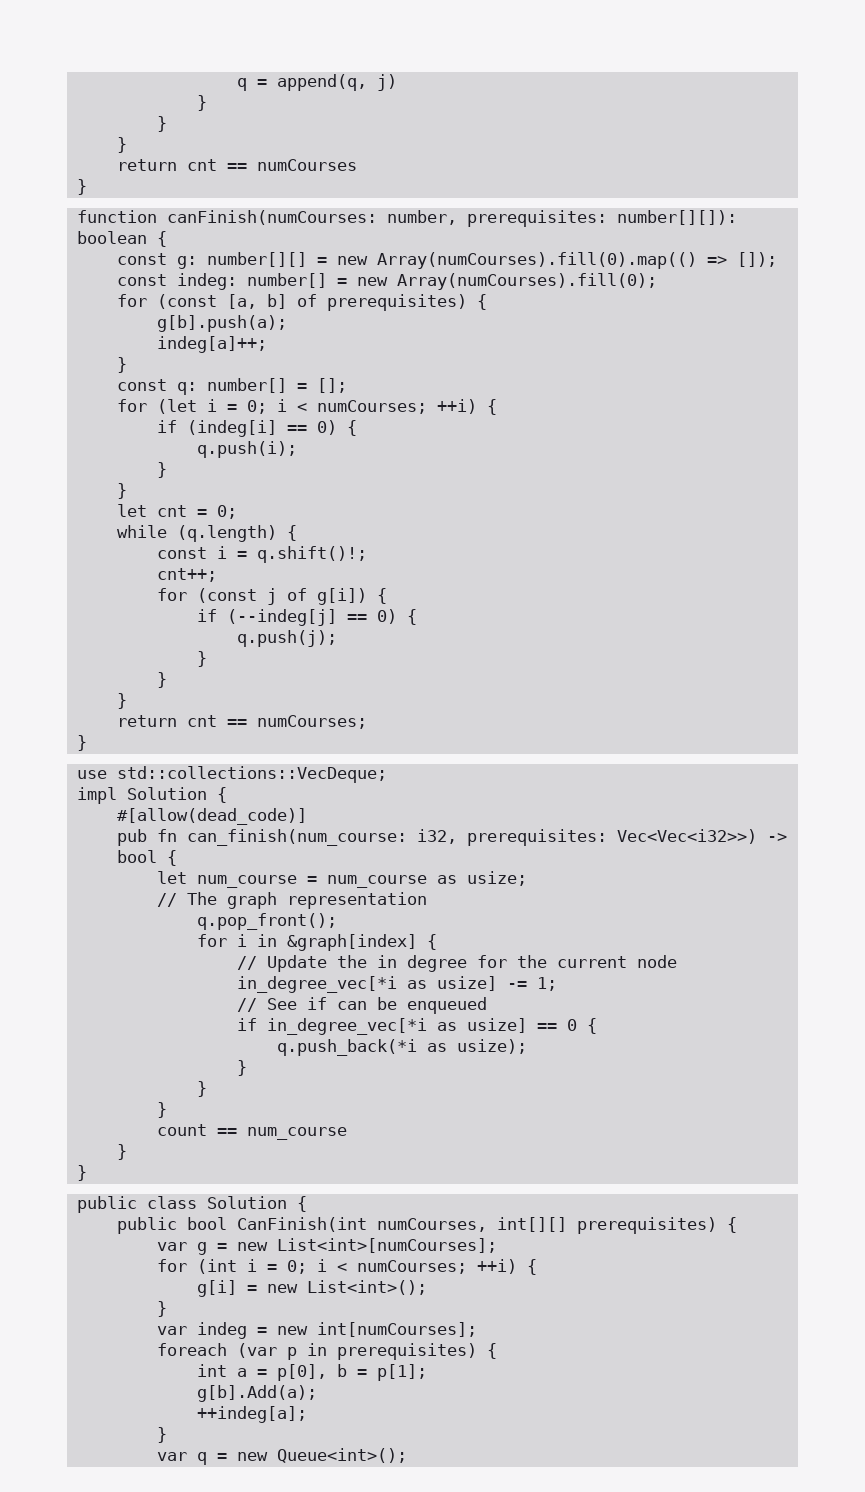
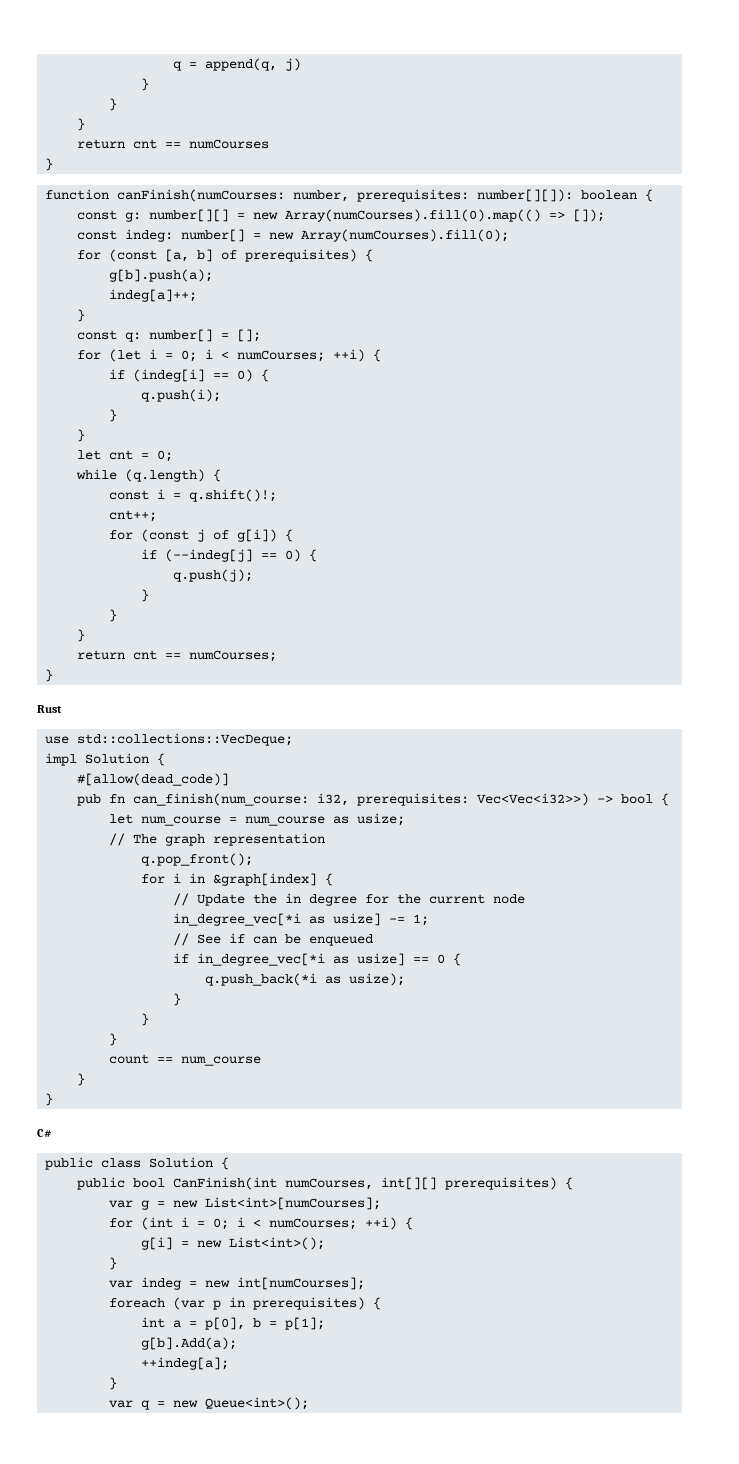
(88, 743) none -> [37,705,62,713] // Rust
(88, 1173) none -> [37,1129,52,1137] // C#

